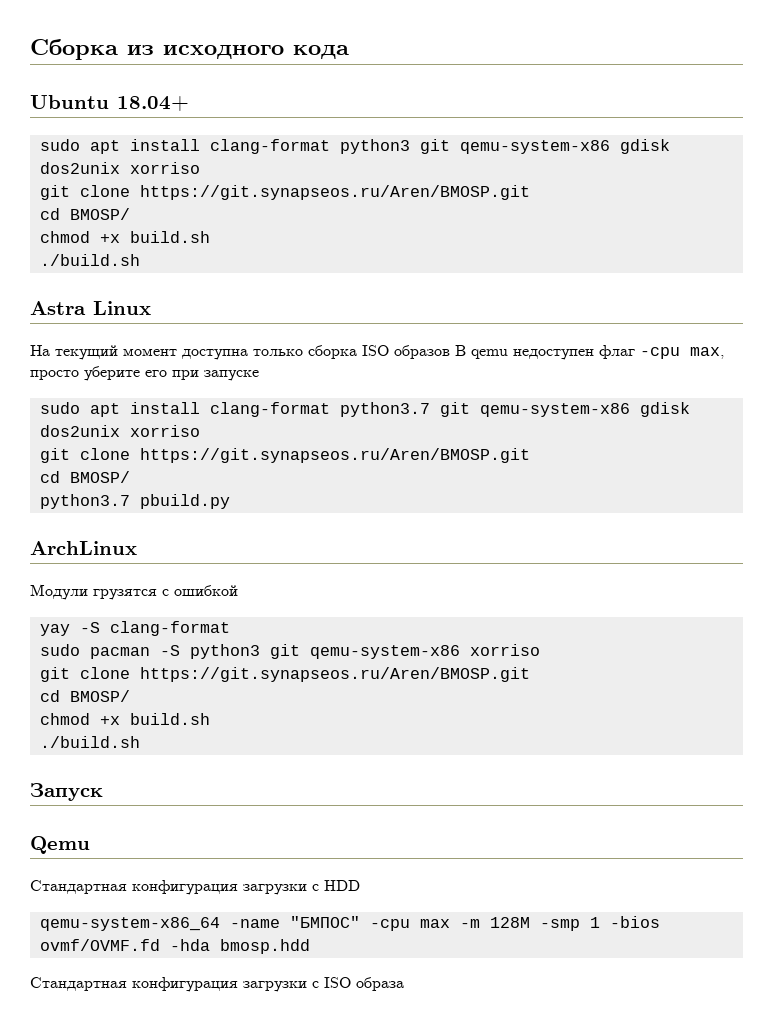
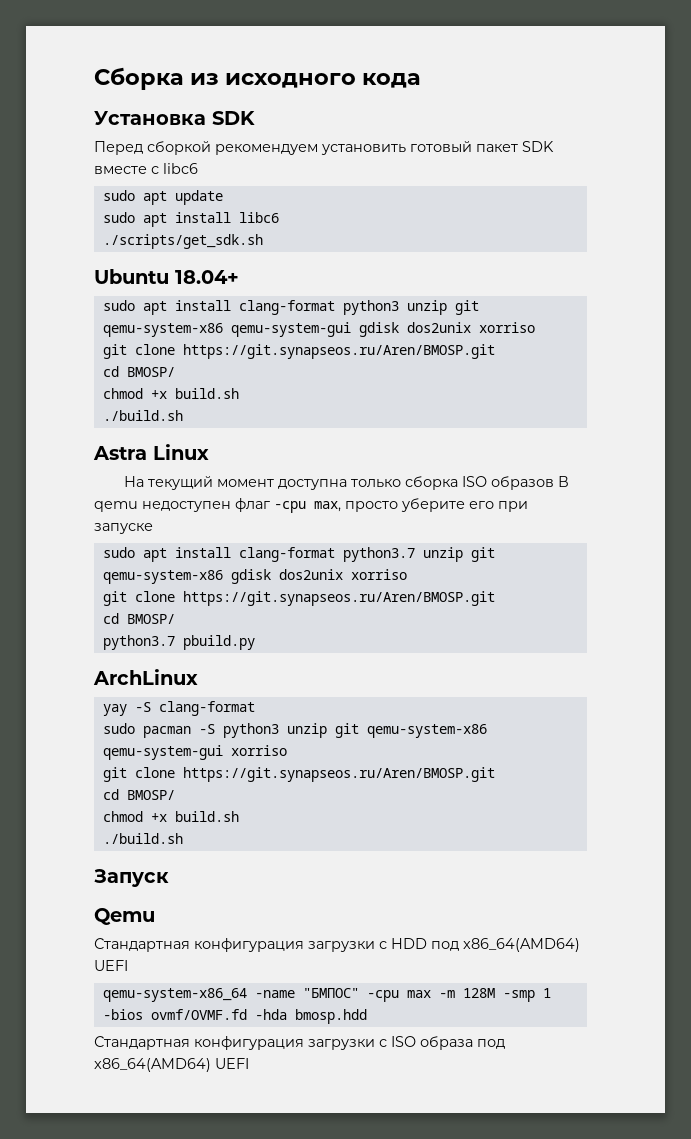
(349, 52) none -> [94,111,255,125] [94,141,554,155] [94,163,198,174] [102,190,223,205] [102,212,279,227] [102,234,263,249] // Установка SDK // Перед сборкой рекомендуем установить готовый пакет SDK вместе с libc6 // sudo apt update // sudo apt install libc6 // ./scripts/get_sdk.sh
[419,139,610,154] git qemu-system-x86 -> [406,300,479,315] [102,322,351,337] unzip git qemu-system-x86 qemu-system-gui
(430, 409) none -> [422,547,463,562] unzip
[30,584,238,600] // Модули грузятся с ошибкой -> (198, 677) none
[269,644,460,659] git qemu-system-x86 -> [286,723,487,738] [102,745,223,760] unzip git qemu-system-x86 qemu-system-gui
(360, 885) none -> [431,938,580,952] [94,960,128,971] под x86_64(AMD64) UEFI
(404, 984) none -> [477,1039,505,1049] [94,1058,249,1072] под x86_64(AMD64) UEFI

